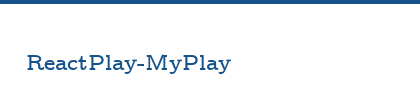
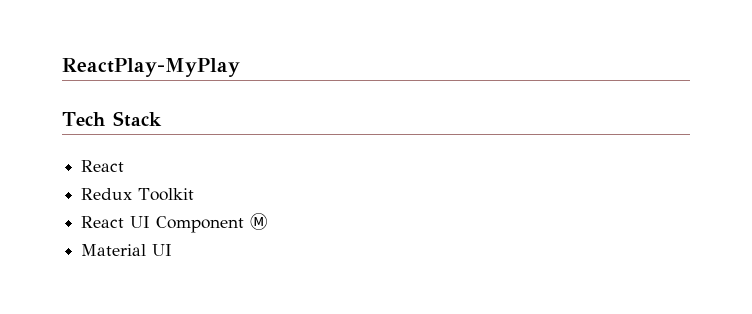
(231, 63) none -> [62,111,162,127] [81,160,125,172] [81,188,195,201] [81,213,269,233] [81,244,173,256] // Tech Stack // React // Redux Toolkit // React UI Component Ⓜ // Material UI

